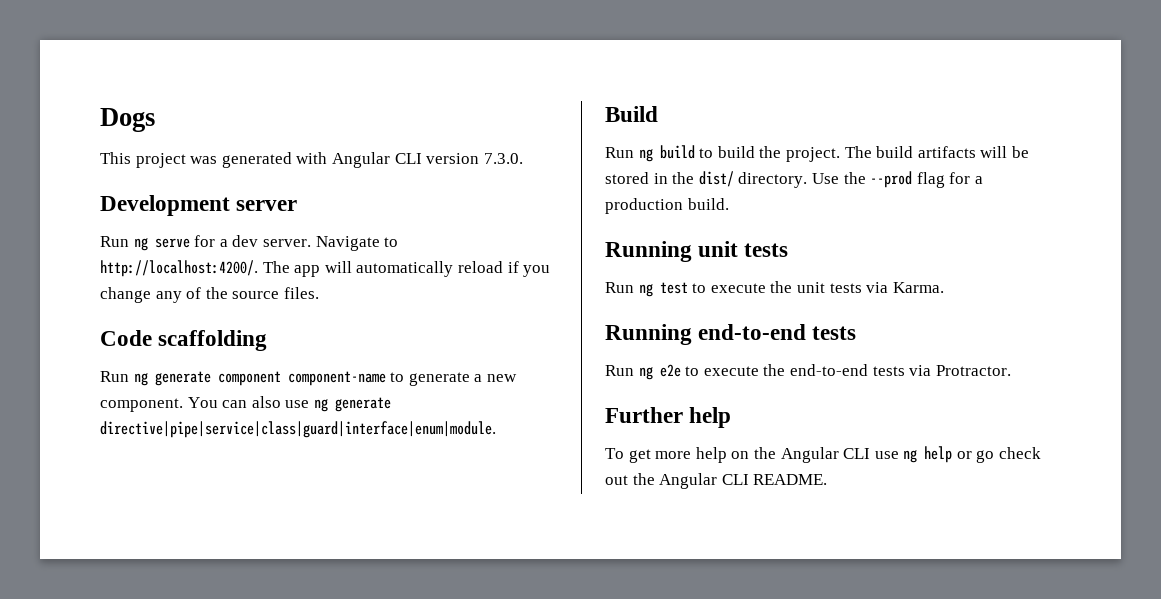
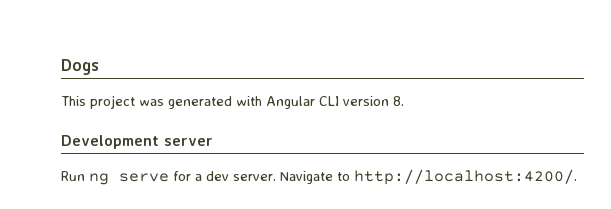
[483,153,523,164] 7.3.0. -> [393,96,404,106] 8.
[262,261,551,277] [100,287,319,303] [100,330,268,351] [100,371,517,386] [100,396,391,412] [100,421,496,438] [605,106,658,122] [605,145,1029,162] [605,171,983,188] [605,198,729,214] [605,241,789,262] [605,281,944,297] [605,324,857,345] [605,364,1011,380] [605,407,732,428] [605,446,1042,463] [605,473,828,489] The app will automatically reload if you change any of the source files. // Code scaffolding // Run ng generate component component-name to generate a new component. You can also use ng generate directive|pipe|service|class|guard|interface|enum|module. // Build // Run ng build to build the project. The build artifacts will be stored in the dist/ directory. Use the --prod flag for a production build. // Running unit tests // Run ng test to execute the unit tests via Karma. // Running end-to-end tests // Run ng e2e to execute the end-to-end tests via Protractor. // Further help // To get more help on the Angular CLI use ng help or go check out the Angular CLI README. -> (577, 177) none

